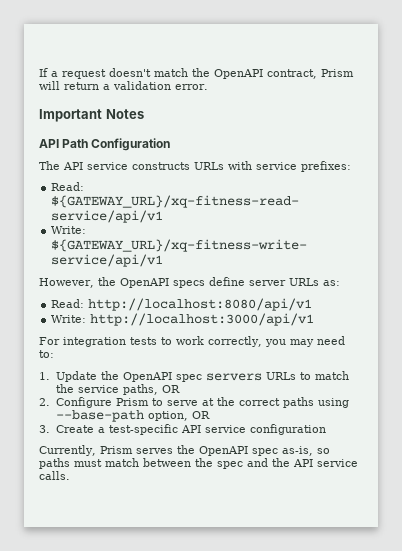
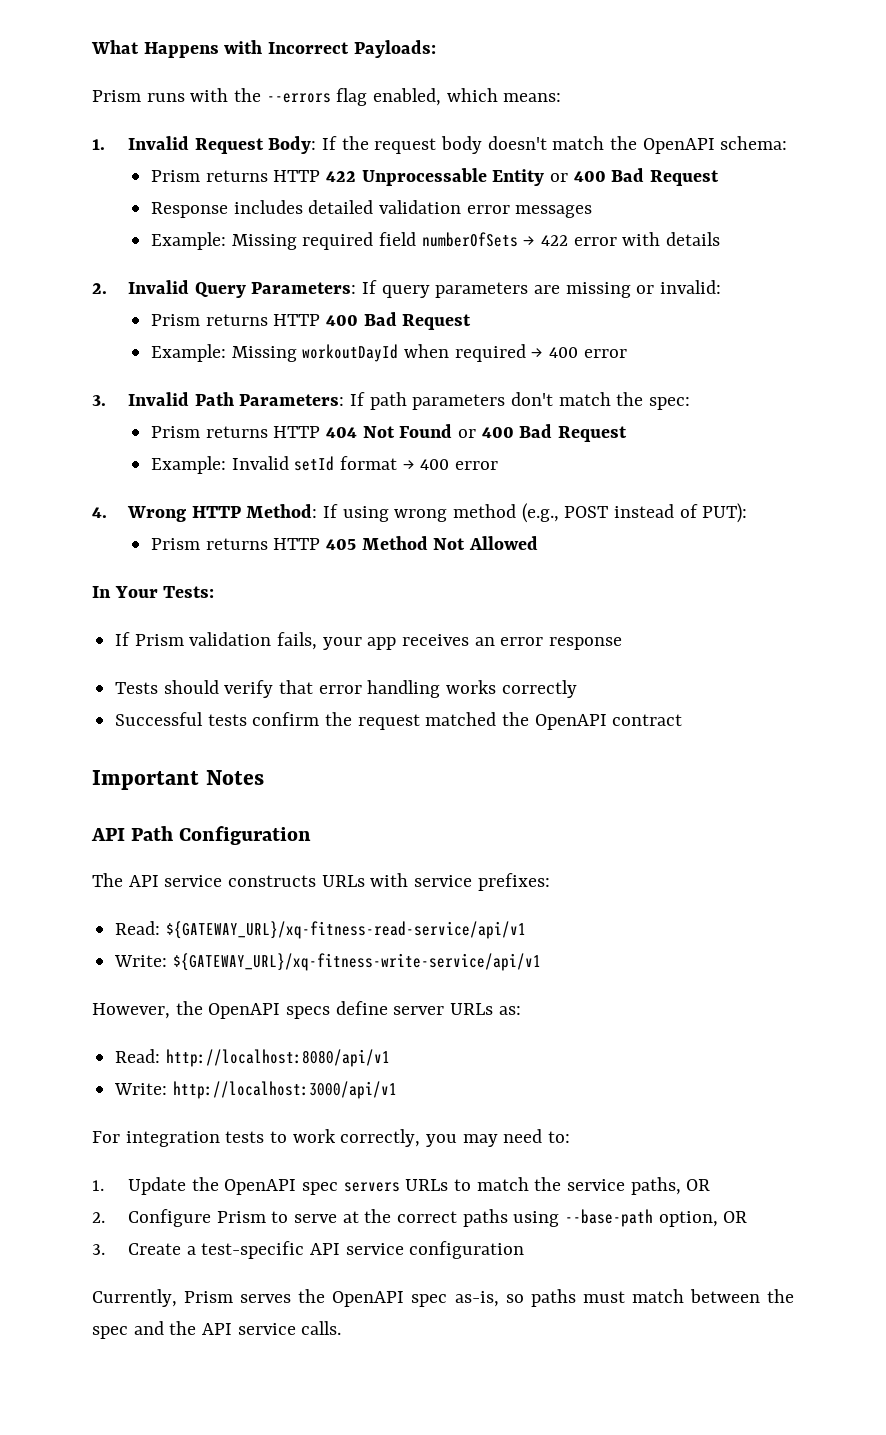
[39,68,354,79] [39,81,208,90] If a request doesn't match the OpenAPI contract, Prism will return a validation error. -> [91,40,436,58] [92,88,562,106] [92,136,788,154] [151,168,720,186] [151,200,593,218] [151,232,721,250] [92,280,721,298] [151,312,472,330] [151,344,627,362] [92,392,690,410] [151,424,628,442] [151,456,499,474] [92,503,748,523] [151,536,539,550] [92,586,215,598] [115,632,623,650] [115,680,577,698] [115,712,683,730] What Happens with Incorrect Payloads: // Prism runs with the --errors flag enabled, which means: // 1. Invalid Request Body: If the request body doesn't match the OpenAPI schema: // Prism returns HTTP 422 Unprocessable Entity or 400 Bad Request // Response includes detailed validation error messages // Example: Missing required field numberOfSets → 422 error with details // 2. Invalid Query Parameters: If query parameters are missing or invalid: // Prism returns HTTP 400 Bad Request // Example: Missing workoutDayId when required → 400 error // 3. Invalid Path Parameters: If path parameters don't match the spec: // Prism returns HTTP 404 Not Found or 400 Bad Request // Example: Invalid setId format → 400 error // 4. Wrong HTTP Method: If using wrong method (e.g., POST instead of PUT): // Prism returns HTTP 405 Method Not Allowed // In Your Tests: // If Prism validation fails, your app receives an error response // Tests should verify that error handling works correctly // Successful tests confirm the request matched the OpenAPI contract

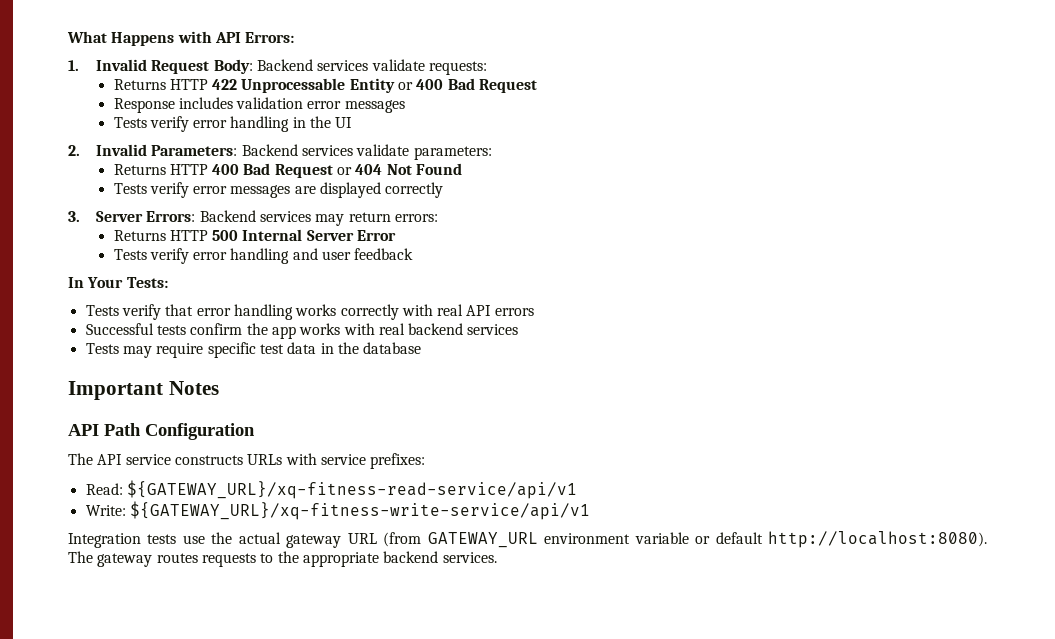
[268,40,436,58] [92,88,562,106] [92,136,788,154] [151,170,268,182] Incorrect Payloads: // Prism runs with the --errors flag enabled, which means: // 1. Invalid Request Body: If the request body doesn't match the OpenAPI schema: // Prism returns -> [214,32,295,43] [68,59,487,75] [113,79,166,90] API Errors: // 1. Invalid Request Body: Backend services validate requests: // Returns
[308,200,374,214] detailed -> (233, 103) none
[151,232,721,250] [92,280,721,298] [151,312,472,330] [151,344,627,362] [92,392,690,410] [151,424,628,442] [151,456,499,474] [92,503,748,523] [151,536,539,550] [92,586,215,598] [115,632,623,650] [115,680,219,694] Example: Missing required field numberOfSets → 422 error with details // 2. Invalid Query Parameters: If query parameters are missing or invalid: // Prism returns HTTP 400 Bad Request // Example: Missing workoutDayId when required → 400 error // 3. Invalid Path Parameters: If path parameters don't match the spec: // Prism returns HTTP 404 Not Found or 400 Bad Request // Example: Invalid setId format → 400 error // 4. Wrong HTTP Method: If using wrong method (e.g., POST instead of PUT): // Prism returns HTTP 405 Method Not Allowed // In Your Tests: // If Prism validation fails, your app receives an error response // Tests should -> [113,116,353,132] [68,144,492,160] [113,163,463,178] [113,182,444,198] [68,210,438,226] [113,229,397,241] [113,248,414,264] [68,277,168,288] [85,305,119,316] Tests verify error handling in the UI // 2. Invalid Parameters: Backend services validate parameters: // Returns HTTP 400 Bad Request or 404 Not Found // Tests verify error messages are displayed correctly // 3. Server Errors: Backend services may return errors: // Returns HTTP 500 Internal Server Error // Tests verify error handling and user feedback // In Your Tests: // Tests
(577, 689) none -> [401,304,534,316] with real API errors
[357,712,683,730] request matched the OpenAPI contract -> [271,323,519,339] [85,342,422,358] app works with real backend services // Tests may require specific test data in the database
[92,1001,521,1019] [115,1049,390,1067] [114,1081,397,1099] [92,1129,571,1147] [92,1177,711,1195] [92,1209,748,1227] [92,1241,525,1259] [92,1289,795,1307] [92,1321,342,1339] However, the OpenAPI specs define server URLs as: // Read: http://localhost:8080/api/v1 // Write: http://localhost:3000/api/v1 // For integration tests to work correctly, you may need to: // 1. Update the OpenAPI spec servers URLs to match the service paths, OR // 2. Configure Prism to serve at the correct paths using --base-path option, OR // 3. Create a test-specific API service configuration // Currently, Prism serves the OpenAPI spec as-is, so paths must match between the spec and the API service calls. -> [68,531,987,548] [68,551,497,567] Integration tests use the actual gateway URL (from GATEWAY_URL environment variable or default http://localhost:8080). The gateway routes requests to the appropriate backend services.

